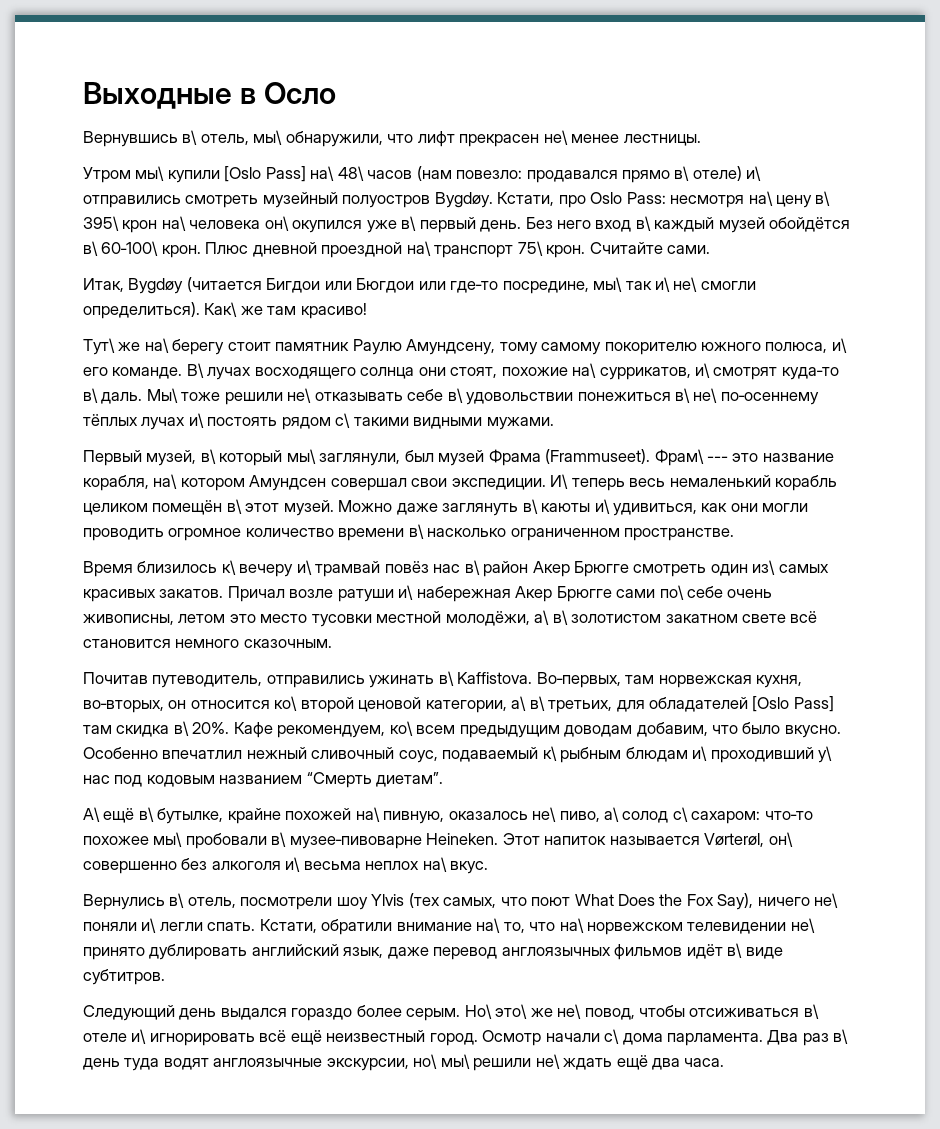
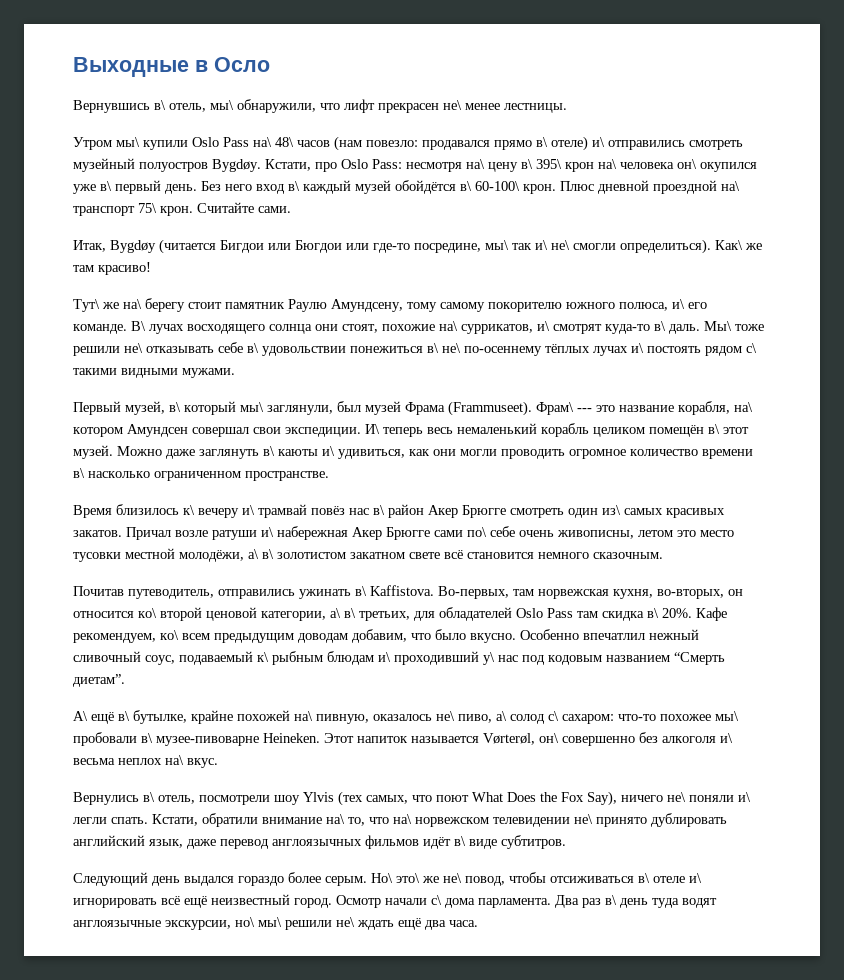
[224,166,306,182] [Oslo Pass] -> [192,137,249,147] Oslo Pass
[752,696,834,712] [Oslo Pass] -> [516,608,573,618] Oslo Pass

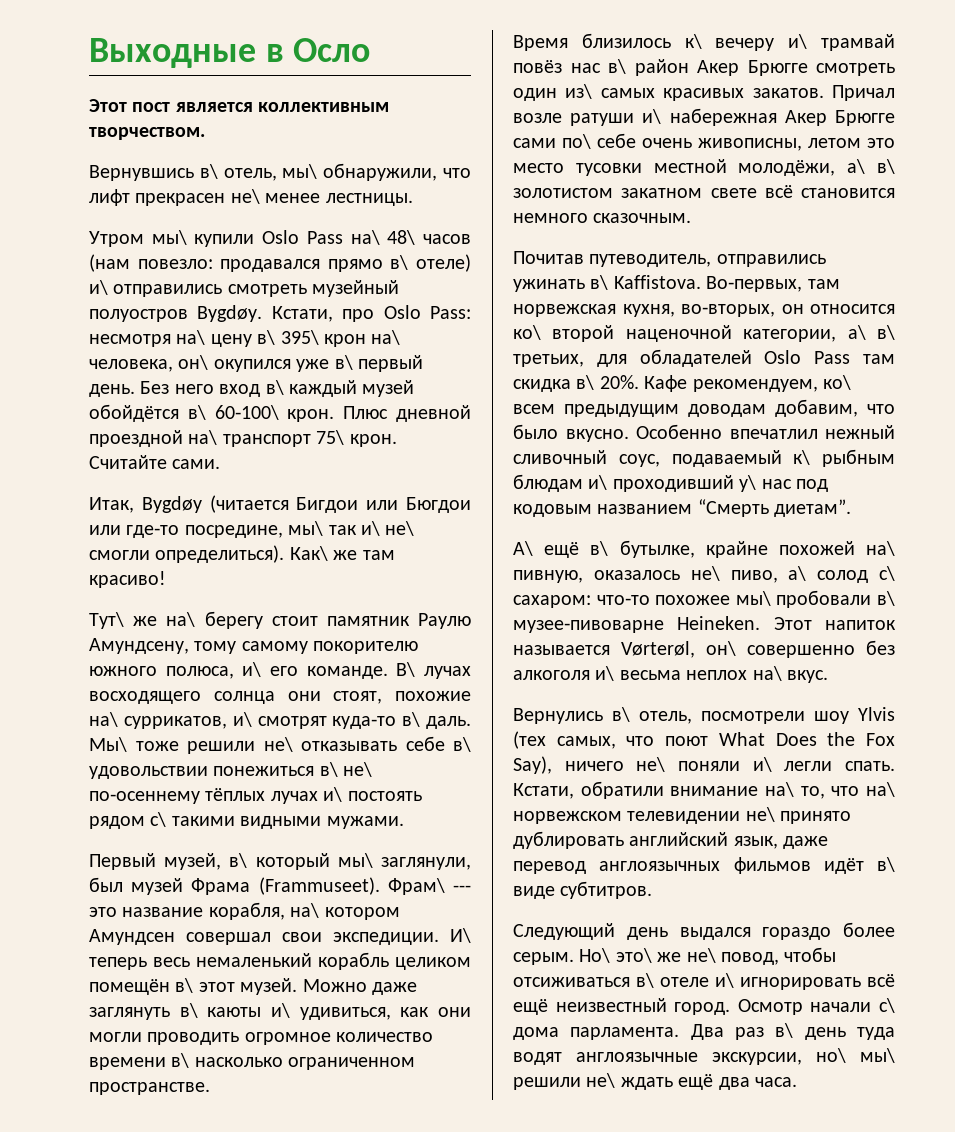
(270, 64) none -> [89,99,390,112] [89,127,205,140] // Этот пост является коллективным творчеством.
[620,162,674,169] человека -> [89,359,173,372] человека,
[206,607,257,621] ценовой -> [625,325,732,342] наценочной

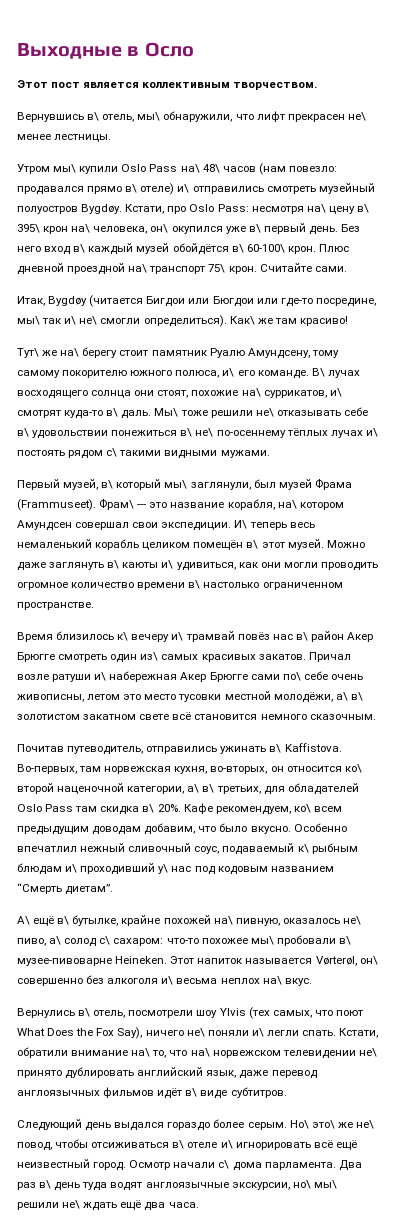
[418,613,472,629] Раулю -> [209,348,245,358] Руалю
[194,1057,283,1067] насколько -> [203,582,260,588] настолько

